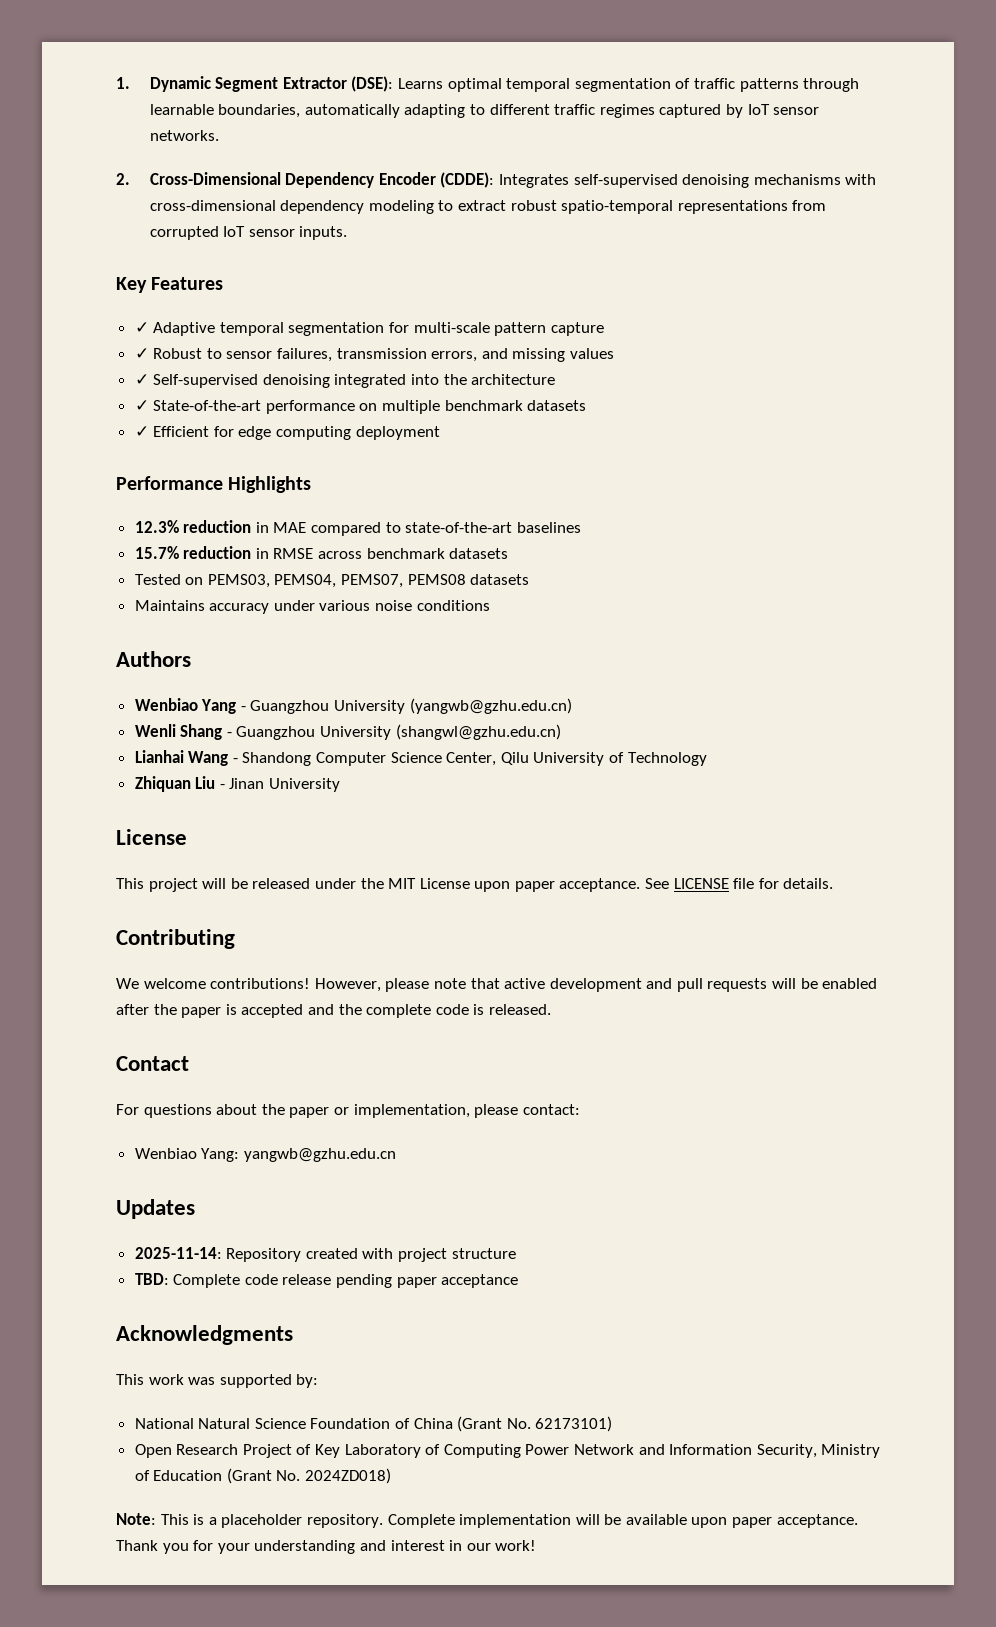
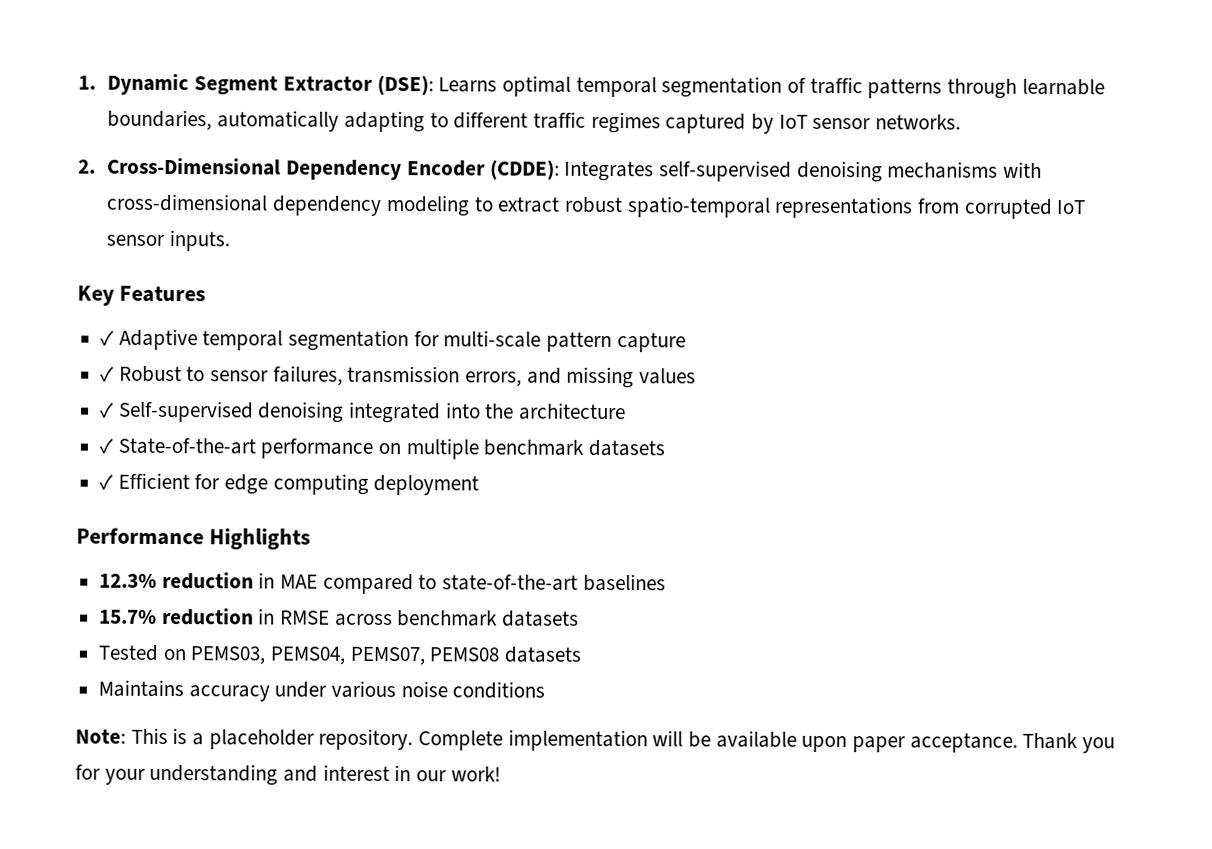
[116,651,191,667] [134,698,572,714] [134,724,561,740] [134,750,707,766] [134,776,341,792] [116,829,187,845] [116,878,834,892] [116,929,235,949] [116,978,878,992] [116,1004,551,1018] [116,1056,189,1071] [116,1104,580,1118] [134,1148,396,1162] [116,1199,195,1219] [134,1247,516,1262] [134,1273,519,1288] [116,1325,293,1345] [116,1374,319,1388] [134,1416,613,1432] [134,1444,881,1458] [134,1468,392,1484] // Authors // Wenbiao Yang - Guangzhou University (yangwb@gzhu.edu.cn) // Wenli Shang - Guangzhou University (shangwl@gzhu.edu.cn) // Lianhai Wang - Shandong Computer Science Center, Qilu University of Technology // Zhiquan Liu - Jinan University // License // This project will be released under the MIT License upon paper acceptance. See LICENSE file for details. // Contributing // We welcome contributions! However, please note that active development and pull requests will be enabled after the paper is accepted and the complete code is released. // Contact // For questions about the paper or implementation, please contact: // Wenbiao Yang: yangwb@gzhu.edu.cn // Updates // 2025-11-14: Repository created with project structure // TBD: Complete code release pending paper acceptance // Acknowledgments // This work was supported by: // National Natural Science Foundation of China (Grant No. 62173101) // Open Research Project of Key Laboratory of Computing Power Network and Information Security, Ministry of Education (Grant No. 2024ZD018) -> (546, 690) none

